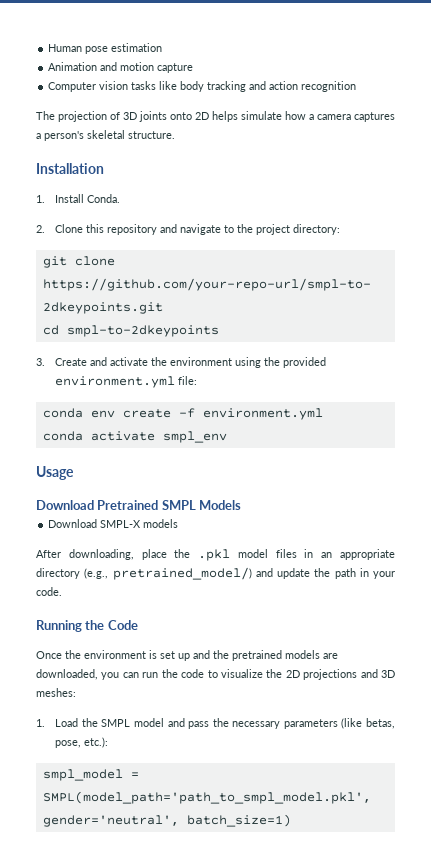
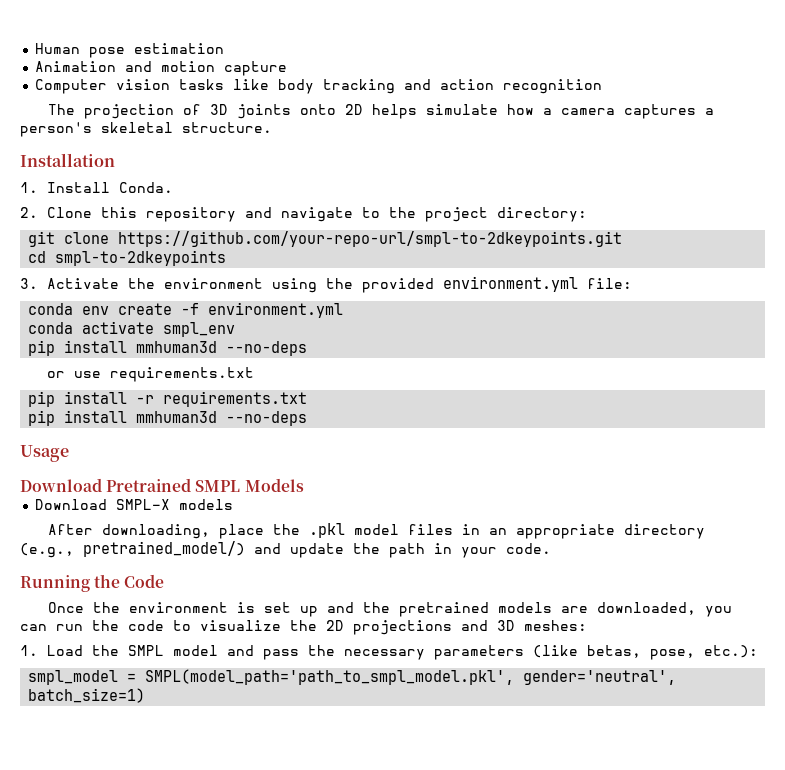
[55,357,149,366] Create and activate -> [47,278,120,289] Activate
(227, 437) none -> [28,340,308,356] [47,367,255,382] [28,391,308,407] [28,410,308,426] // pip install mmhuman3d --no-deps // or use requirements.txt // pip install -r requirements.txt // pip install mmhuman3d --no-deps

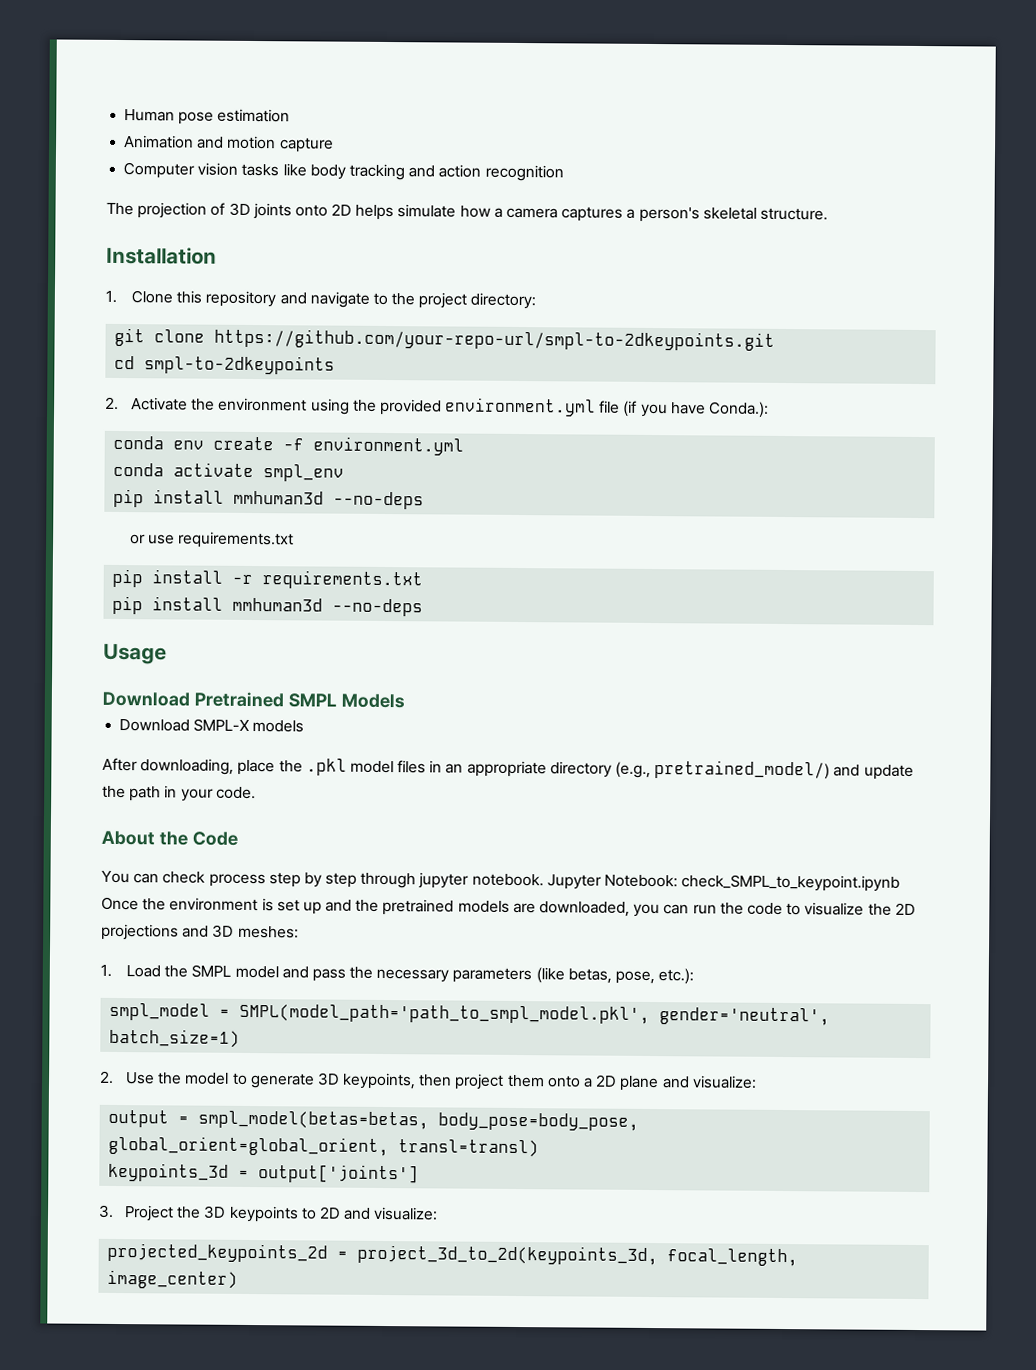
[47,182,174,193] [20,207,38,218] Install Conda. // 2. -> (117, 296) none
[20,278,38,289] 3. -> [105,396,119,410] 2.
[587,278,633,289] file: -> [599,400,769,418] file (if you have Conda.):
[20,575,90,592] Running -> [101,830,155,846] About
(165, 581) none -> [101,870,901,892] You can check process step by step through jupyter notebook. Jupyter Notebook: check_SMPL_to_keypoint.ipynb
(146, 695) none -> [99,1070,757,1092] [108,1109,640,1131] [108,1135,540,1158] [108,1162,420,1184] [98,1204,439,1223] [107,1242,799,1267] [107,1269,239,1289] // 2. Use the model to generate 3D keypoints, then project them onto a 2D plane and visualize: // output = smpl_model(betas=betas, body_pose=body_pose, global_orient=global_orient, transl=transl) // keypoints_3d = output['joints'] // 3. Project the 3D keypoints to 2D and visualize: // projected_keypoints_2d = project_3d_to_2d(keypoints_3d, focal_length, image_center)

